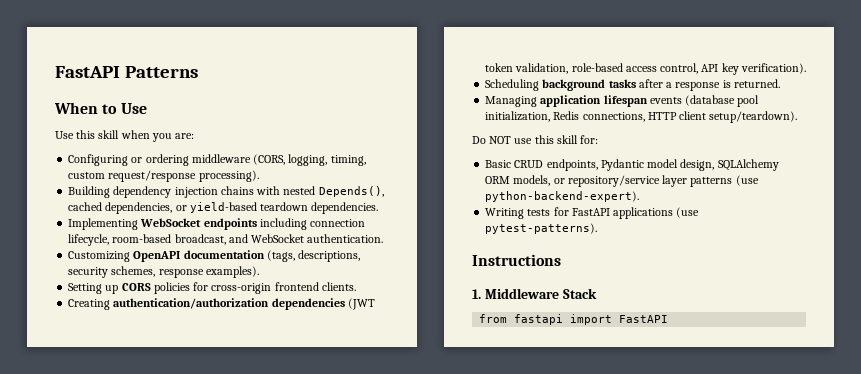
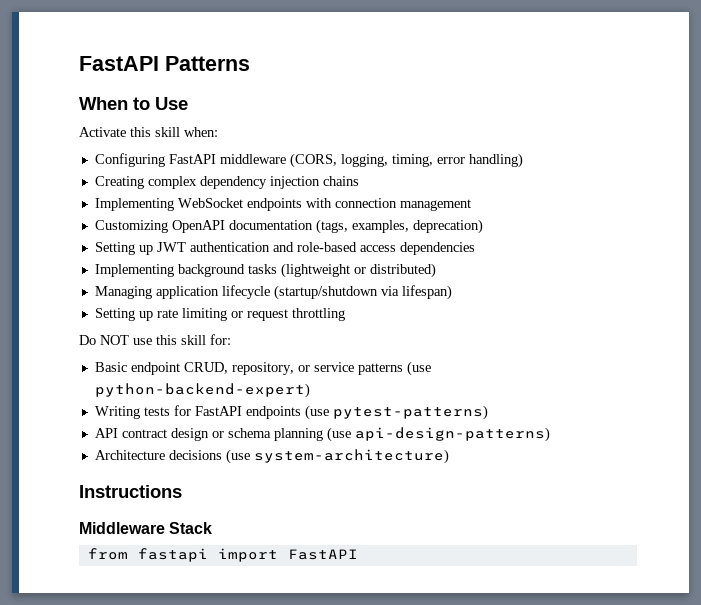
[55,130,195,142] Use this skill when you are: -> [79,127,218,137] Activate this skill when:
[131,154,189,166] or ordering -> [168,154,216,164] FastAPI
[68,170,259,182] [68,186,111,198] custom request/response processing). // Building -> [436,153,523,168] [94,176,197,189] error handling) // Creating complex
[256,186,384,197] [68,202,379,214] [68,218,366,230] [68,234,384,246] [68,250,361,262] [68,266,259,278] [68,282,356,294] [68,298,375,310] [485,63,806,75] [485,79,780,91] [485,95,760,107] [485,111,798,123] with nested Depends(), cached dependencies, or yield-based teardown dependencies. // Implementing WebSocket endpoints including connection lifecycle, room-based broadcast, and WebSocket authentication. // Customizing OpenAPI documentation (tags, descriptions, security schemes, response examples). // Setting up CORS policies for cross-origin frontend clients. // Creating authentication/authorization dependencies (JWT token validation, role-based access control, API key verification). // Scheduling background tasks after a response is returned. // Managing application lifespan events (database pool initialization, Redis connections, HTTP client setup/teardown). -> [94,198,471,211] [94,219,483,234] [94,242,475,255] [94,263,436,278] [94,285,452,300] [94,308,345,321] // Implementing WebSocket endpoints with connection management // Customizing OpenAPI documentation (tags, examples, deprecation) // Setting up JWT authentication and role-based access dependencies // Implementing background tasks (lightweight or distributed) // Managing application lifecycle (startup/shutdown via lifespan) // Setting up rate limiting or request throttling
[514,159,779,171] [485,175,688,187] CRUD endpoints, Pydantic model design, SQLAlchemy ORM models, or repository/service layer -> [130,362,354,375] endpoint CRUD, repository, or service
[485,191,640,202] python-backend-expert). -> [94,383,310,398] python-backend-expert)
[613,207,700,219] [485,223,598,234] applications (use pytest-patterns). -> [245,405,488,420] [94,427,550,442] [94,449,449,464] endpoints (use pytest-patterns) // API contract design or schema planning (use api-design-patterns) // Architecture decisions (use system-architecture)
[472,289,481,299] 1. -> (182, 491) none

